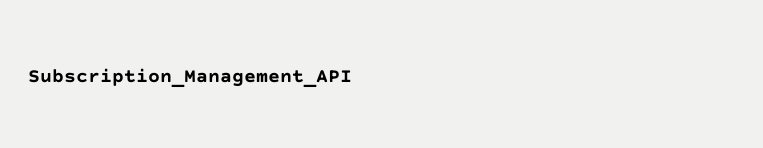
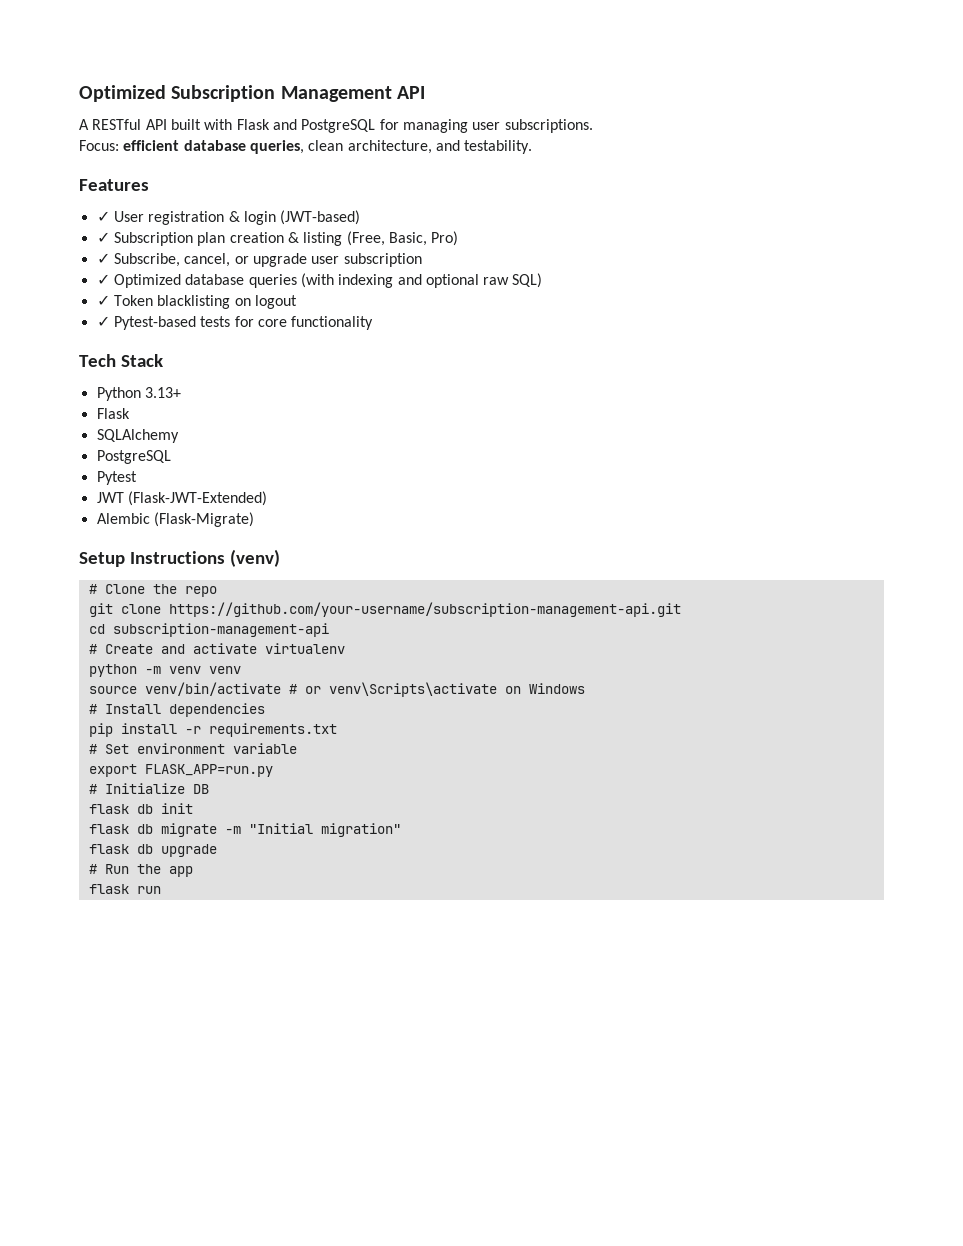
[28,68,352,88] Subscription_Management_API -> [79,85,426,102] [79,119,593,133] [79,140,533,154] [79,179,149,191] [96,210,361,225] [96,231,459,246] [96,253,422,267] [96,273,543,288] [96,295,297,309] [96,316,374,330] [79,354,163,367] [96,387,181,401] [96,408,130,419] [96,429,179,443] [96,450,171,464] [96,471,137,485] [96,491,267,506] [96,512,254,527] [79,549,280,567] [88,584,217,597] [88,602,681,617] [88,623,329,637] [88,643,345,654] [88,664,241,677] [88,682,585,697] [88,703,265,717] [88,723,337,737] [88,743,297,754] [88,764,273,777] [88,783,209,794] [88,803,193,814] [88,823,401,837] [88,844,217,857] [88,864,193,877] [88,884,161,894] Optimized Subscription Management API // A RESTful API built with Flask and PostgreSQL for managing user subscriptions. // Focus: efficient database queries, clean architecture, and testability. // Features // ✓ User registration & login (JWT-based) // ✓ Subscription plan creation & listing (Free, Basic, Pro) // ✓ Subscribe, cancel, or upgrade user subscription // ✓ Optimized database queries (with indexing and optional raw SQL) // ✓ Token blacklisting on logout // ✓ Pytest-based tests for core functionality // Tech Stack // Python 3.13+ // Flask // SQLAlchemy // PostgreSQL // Pytest // JWT (Flask-JWT-Extended) // Alembic (Flask-Migrate) // Setup Instructions (venv) // # Clone the repo // git clone https://github.com/your-username/subscription-management-api.git // cd subscription-management-api // # Create and activate virtualenv // python -m venv venv // source venv/bin/activate # or venv\Scripts\activate on Windows // # Install dependencies // pip install -r requirements.txt // # Set environment variable // export FLASK_APP=run.py // # Initialize DB // flask db init // flask db migrate -m "Initial migration" // flask db upgrade // # Run the app // flask run

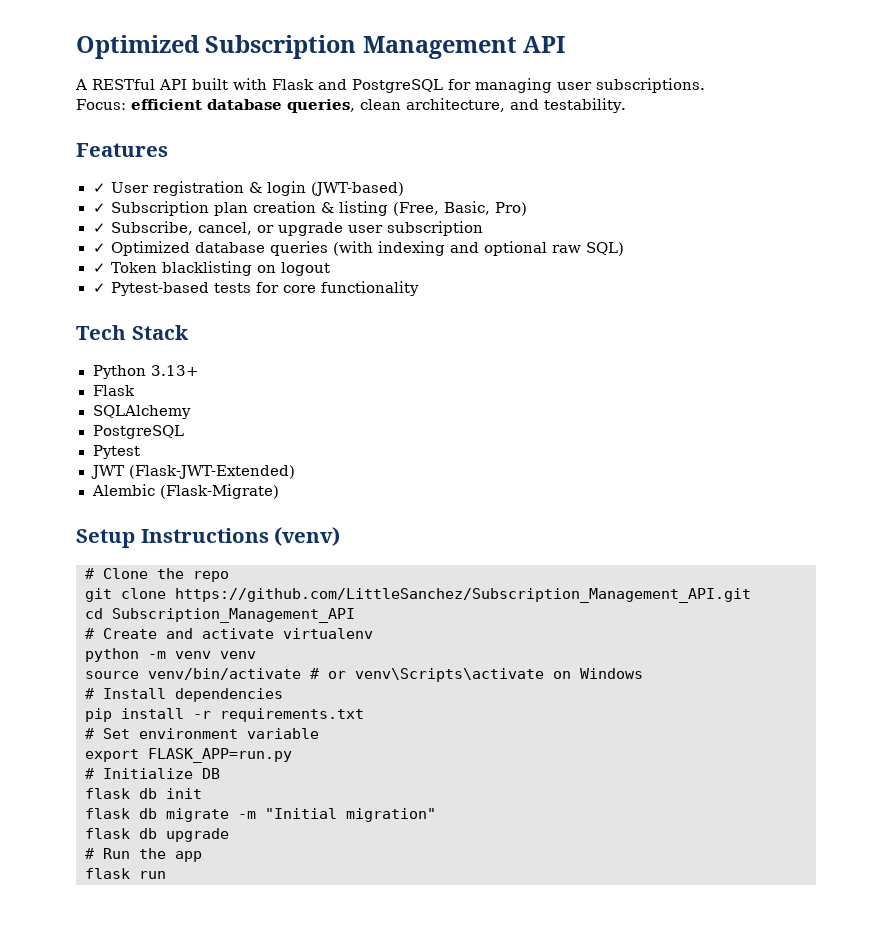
[168,602,681,617] https://github.com/your-username/subscription-management-api.git -> [175,588,751,603] https://github.com/LittleSanchez/Subscription_Management_API.git
[112,623,329,637] subscription-management-api -> [112,608,355,623] Subscription_Management_API

